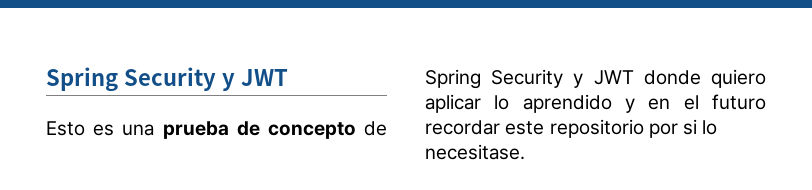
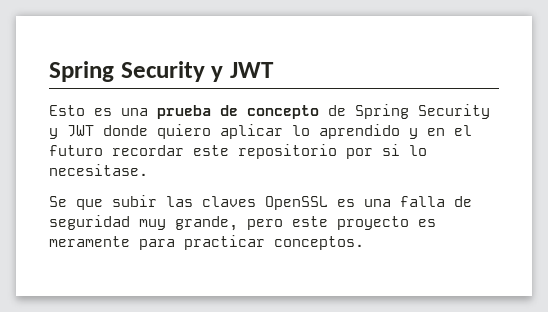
(525, 152) none -> [49,195,472,210] [49,215,436,231] [49,235,364,250] // Se que subir las claves OpenSSL es una falla de seguridad muy grande, pero este proyecto es meramente para practicar conceptos.

